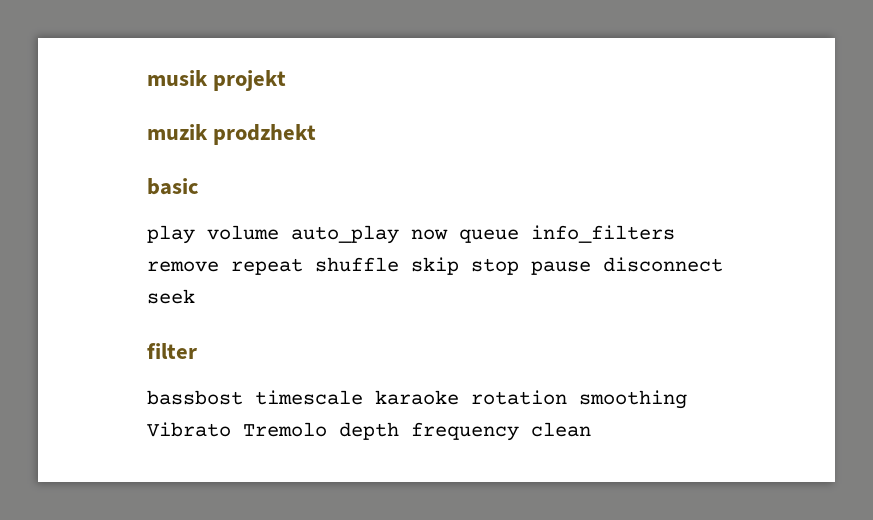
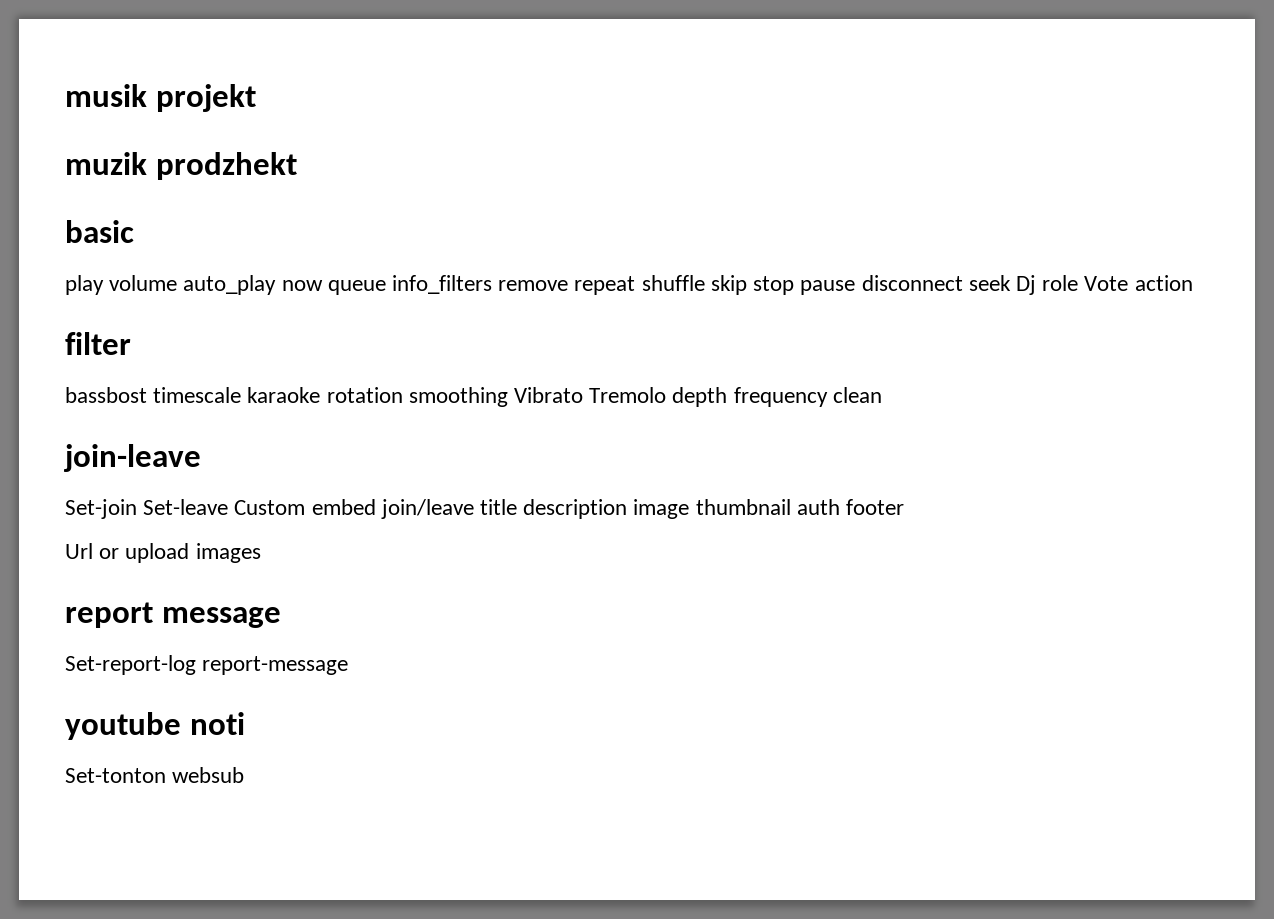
(195, 296) none -> [1015,275,1193,295] Dj role Vote action
(591, 429) none -> [63,444,201,472] [65,499,905,519] [65,543,261,563] [65,602,281,628] [65,655,349,675] [65,712,245,740] [65,767,245,783] // join-leave // Set-join Set-leave Custom embed join/leave title description image thumbnail auth footer // Url or upload images // report message // Set-report-log report-message // youtube noti // Set-tonton websub

